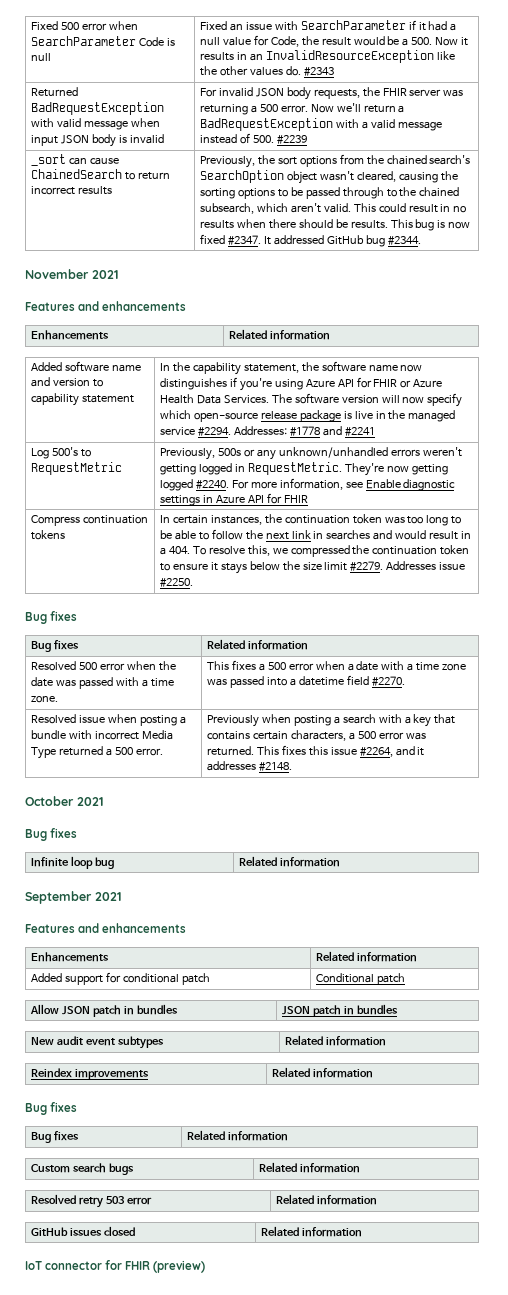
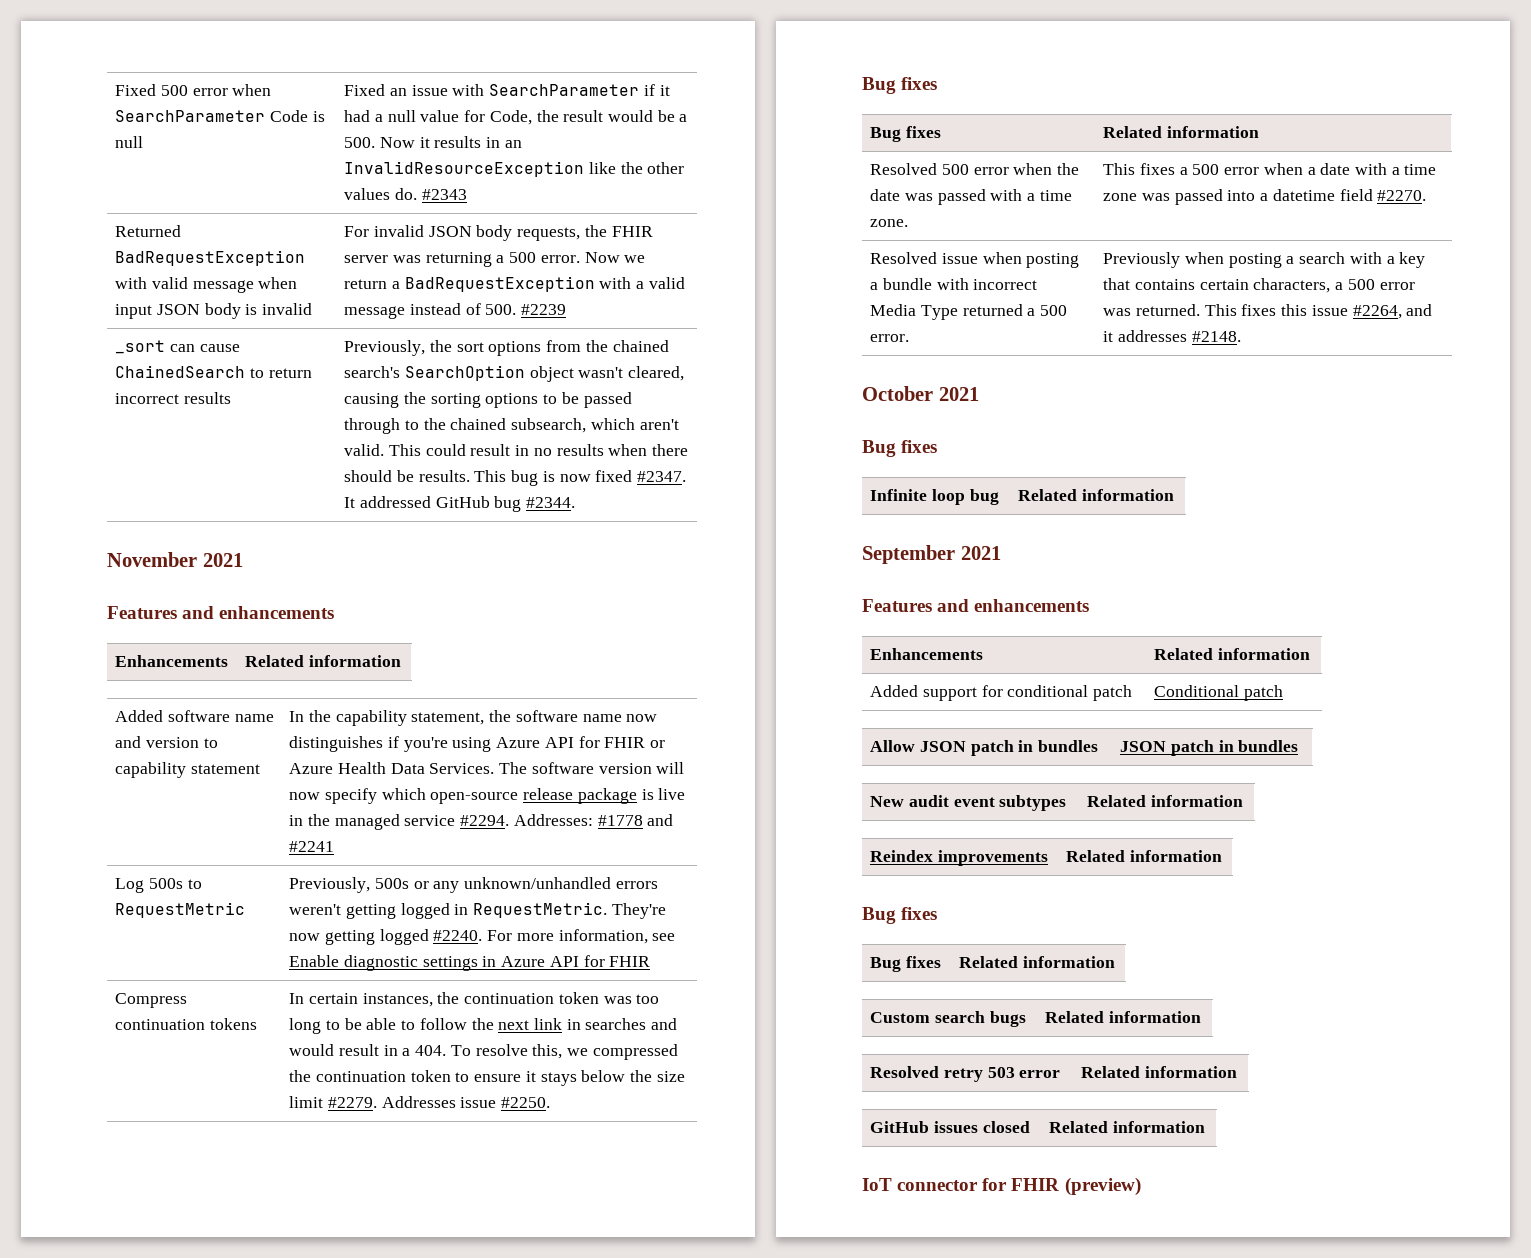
[336,103,361,112] we'll -> [624,255,646,263] we
[51,447,78,456] 500's -> [148,878,183,889] 500s

